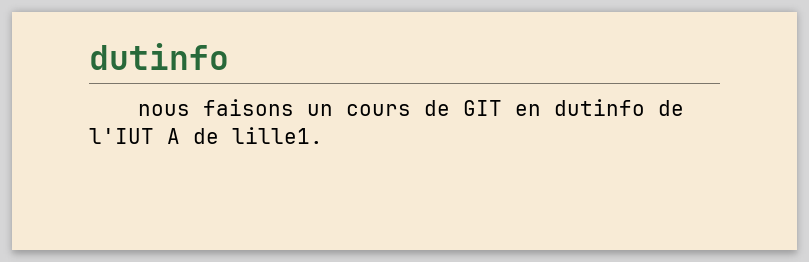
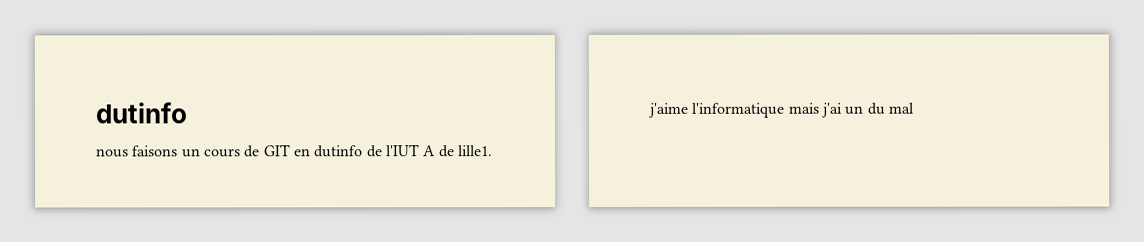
(323, 135) none -> [648,102,914,118] j'aime l'informatique mais j'ai un du mal

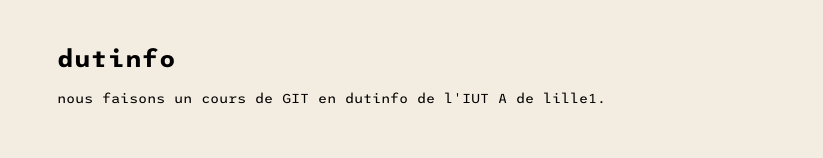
[648,102,914,118] j'aime l'informatique mais j'ai un du mal -> (606, 98) none

